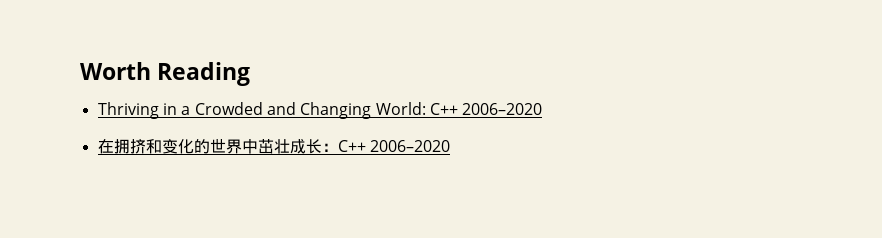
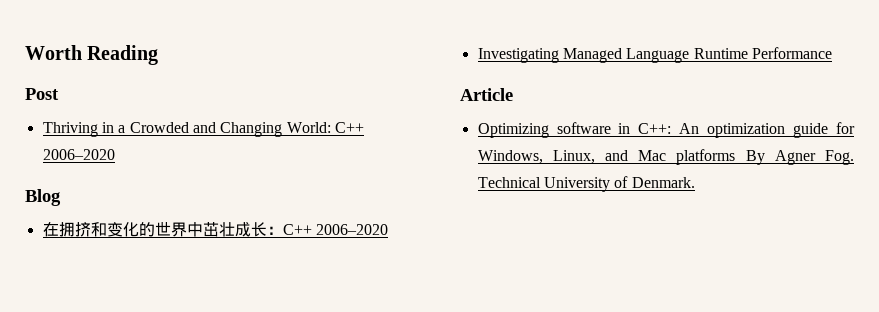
(251, 74) none -> [25,88,59,100] // Post
(543, 109) none -> [25,189,61,206] // Blog
(450, 146) none -> [477,47,832,63] [460,88,513,101] [477,122,855,138] [477,149,854,165] [477,176,695,192] // Investigating Managed Language Runtime Performance // Article // Optimizing software in C++: An optimization guide for Windows, Linux, and Mac platforms By Agner Fog. Technical University of Denmark.

